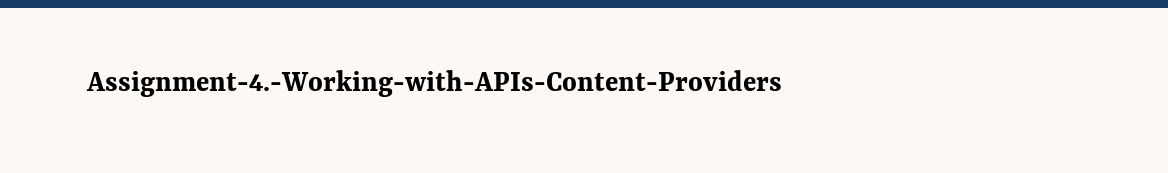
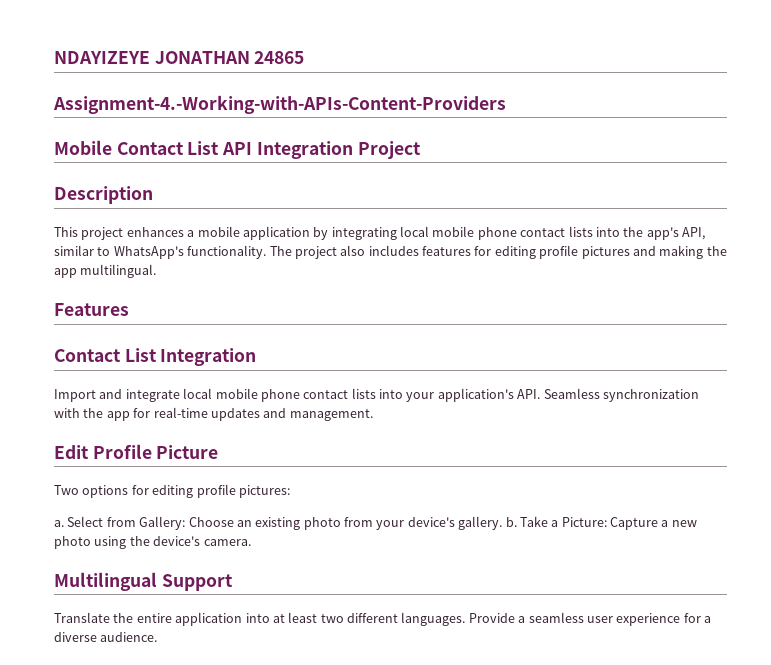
[86,70,782,97] Assignment-4.-Working-with-APIs-Content-Providers -> [54,51,305,64] [53,95,506,114] [54,140,421,159] [54,186,153,204] [54,226,705,240] [54,245,727,259] [54,264,157,278] [54,303,129,316] [54,348,257,366] [54,388,699,402] [54,407,373,421] [54,444,219,459] [54,484,290,498] [54,516,697,530] [54,536,251,549] [54,572,233,591] [54,612,711,626] [54,632,158,642] NDAYIZEYE JONATHAN 24865 // Assignment-4.-Working-with-APIs-Content-Providers // Mobile Contact List API Integration Project // Description // This project enhances a mobile application by integrating local mobile phone contact lists into the app's API, similar to WhatsApp's functionality. The project also includes features for editing profile pictures and making the app multilingual. // Features // Contact List Integration // Import and integrate local mobile phone contact lists into your application's API. Seamless synchronization with the app for real-time updates and management. // Edit Profile Picture // Two options for editing profile pictures: // a. Select from Gallery: Choose an existing photo from your device's gallery. b. Take a Picture: Capture a new photo using the device's camera. // Multilingual Support // Translate the entire application into at least two different languages. Provide a seamless user experience for a diverse audience.

